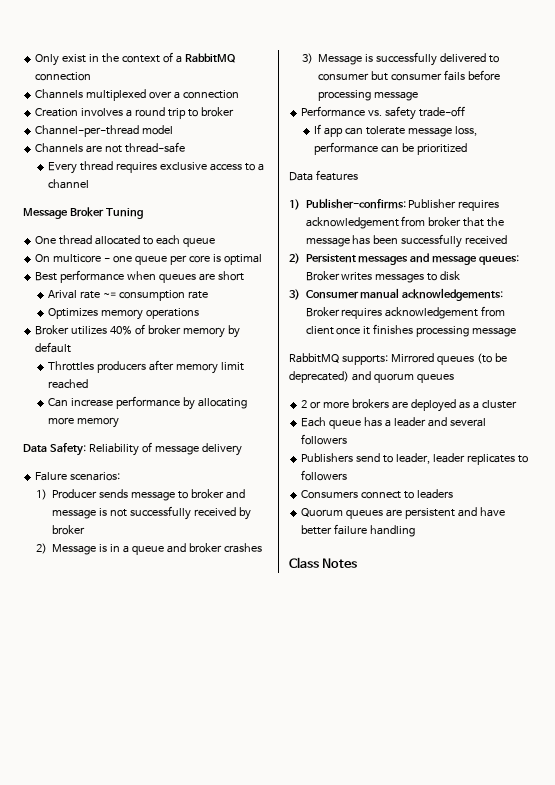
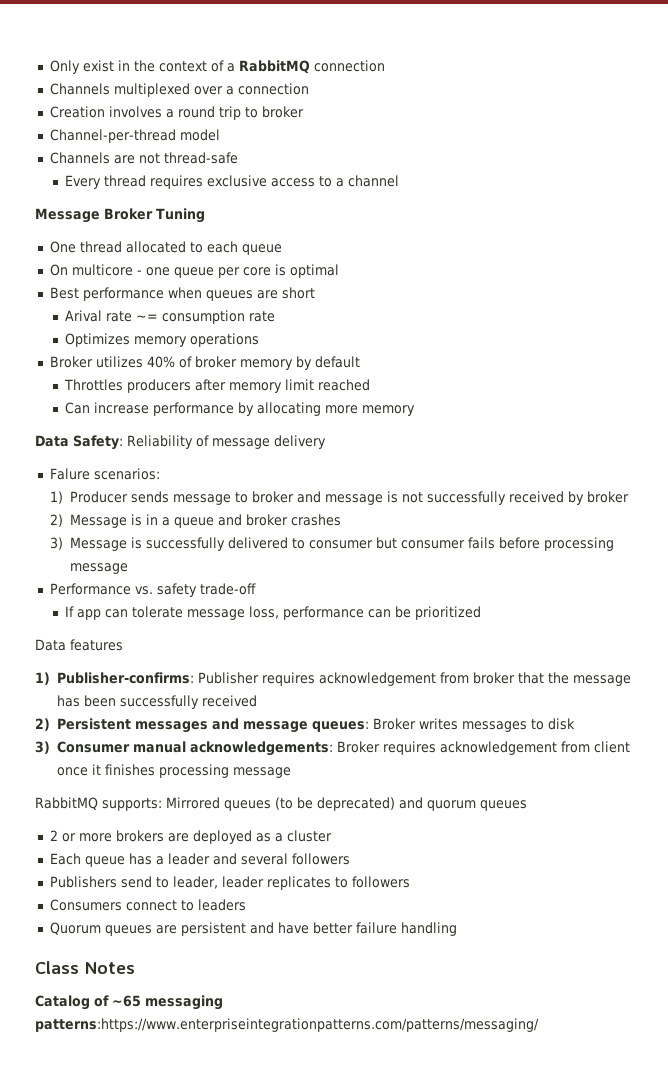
(358, 563) none -> [35,995,223,1010] [35,1018,539,1032] // Catalog of ~65 messaging patterns:https://www.enterpriseintegrationpatterns.com/patterns/messaging/

